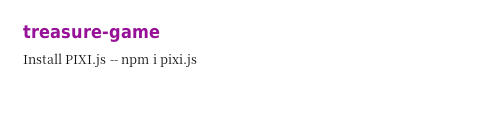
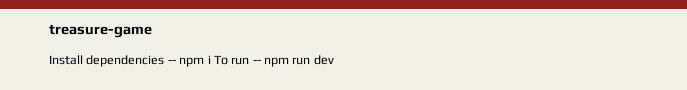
[65,54,107,68] PIXI.js -> [86,55,165,67] dependencies
[159,54,197,68] pixi.js -> [213,55,334,67] To run -- npm run dev

